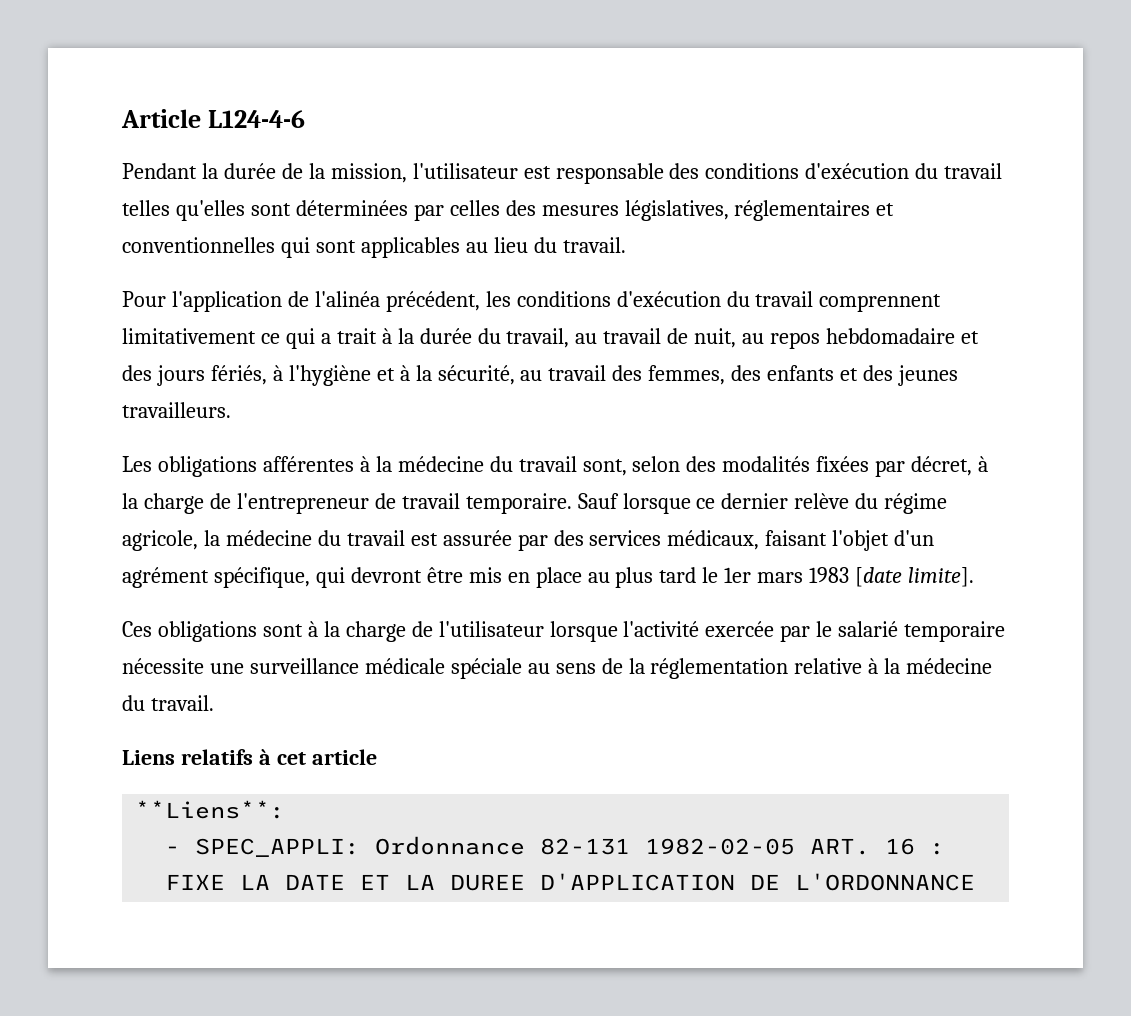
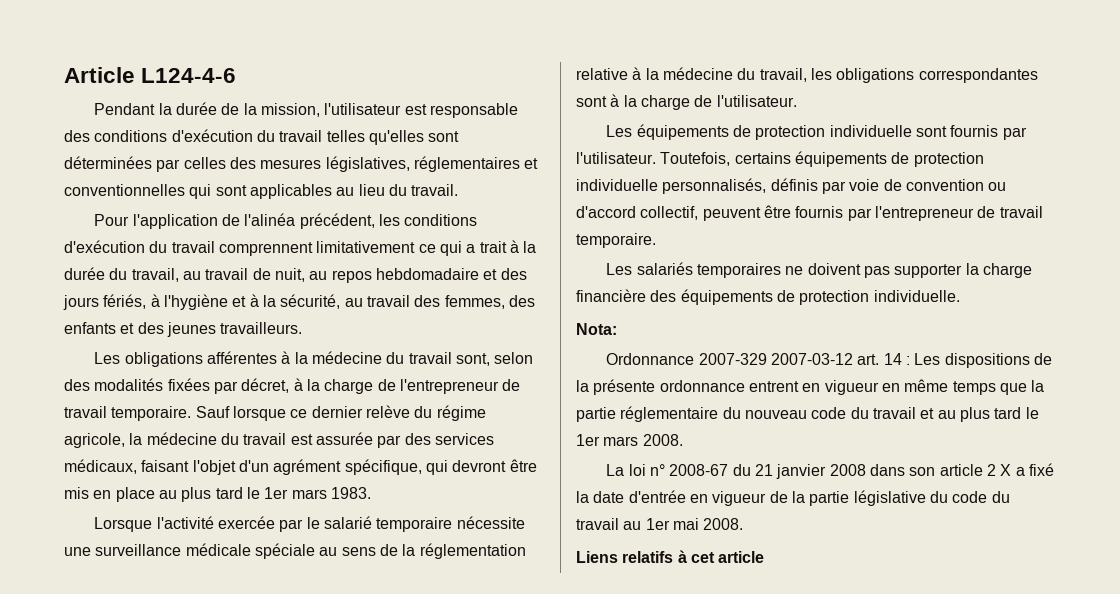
[809,567,975,587] [122,621,618,642] 1983 [date limite]. // Ces obligations sont à la charge de l'utilisateur lorsque -> [330,487,371,499] [94,517,153,532] 1983. // Lorsque
[150,695,214,711] travail. -> [759,68,1038,83] [576,94,797,110] [606,124,1027,140] [576,151,984,167] [576,178,1007,194] [576,205,1043,221] [576,233,656,248] [606,262,1032,278] [576,289,960,305] [576,323,617,335] [606,353,1052,368] [576,379,1045,395] [576,406,1039,422] [576,434,683,446] [606,463,1054,479] [576,490,1010,506] [576,518,744,530] travail, les obligations correspondantes sont à la charge de l'utilisateur. // Les équipements de protection individuelle sont fournis par l'utilisateur. Toutefois, certains équipements de protection individuelle personnalisés, définis par voie de convention ou d'accord collectif, peuvent être fournis par l'entrepreneur de travail temporaire. // Les salariés temporaires ne doivent pas supporter la charge financière des équipements de protection individuelle. // Nota: // Ordonnance 2007-329 2007-03-12 art. 14 : Les dispositions de la présente ordonnance entrent en vigueur en même temps que la partie réglementaire du nouveau code du travail et au plus tard le 1er mars 2008. // La loi n° 2008-67 du 21 janvier 2008 dans son article 2 X a fixé la date d'entrée en vigueur de la partie législative du code du travail au 1er mai 2008.
[135,800,286,819] [165,836,946,857] [165,873,976,891] // **Liens**: // - SPEC_APPLI: Ordonnance 82-131 1982-02-05 ART. 16 : FIXE LA DATE ET LA DUREE D'APPLICATION DE L'ORDONNANCE -> (765, 557) none

